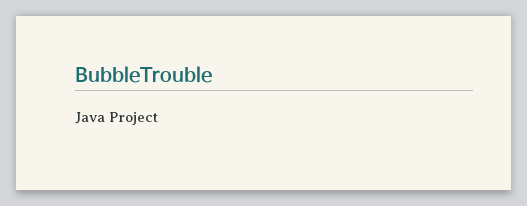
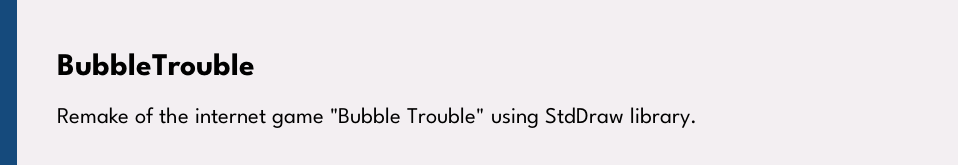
[75,112,158,125] Java Project -> [57,107,697,128] Remake of the internet game "Bubble Trouble" using StdDraw library.

